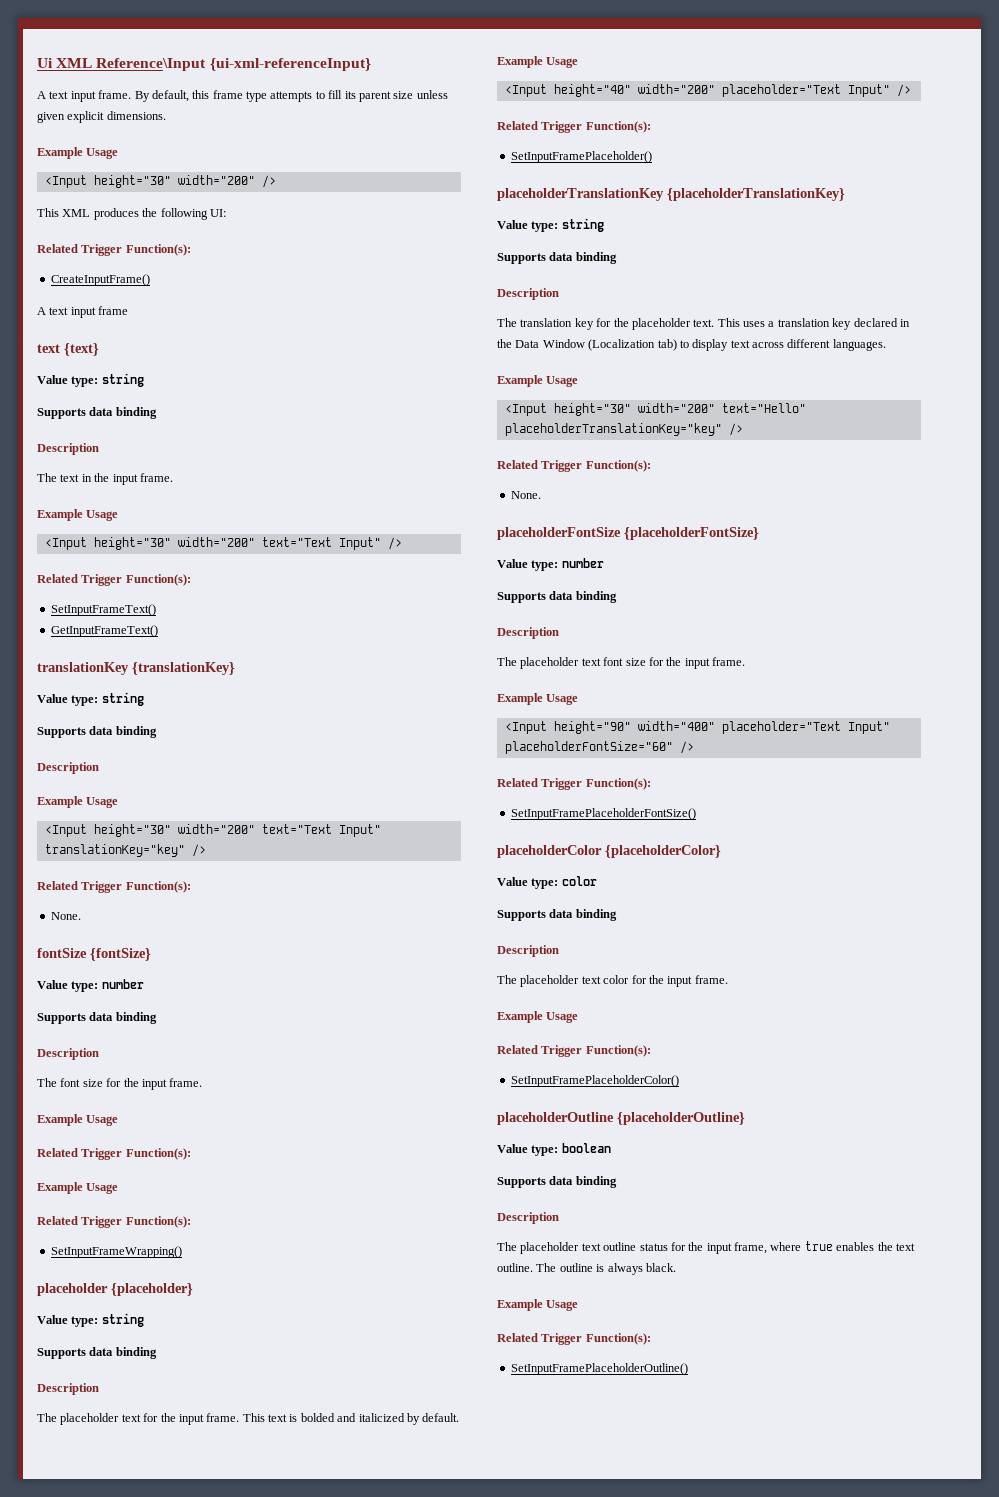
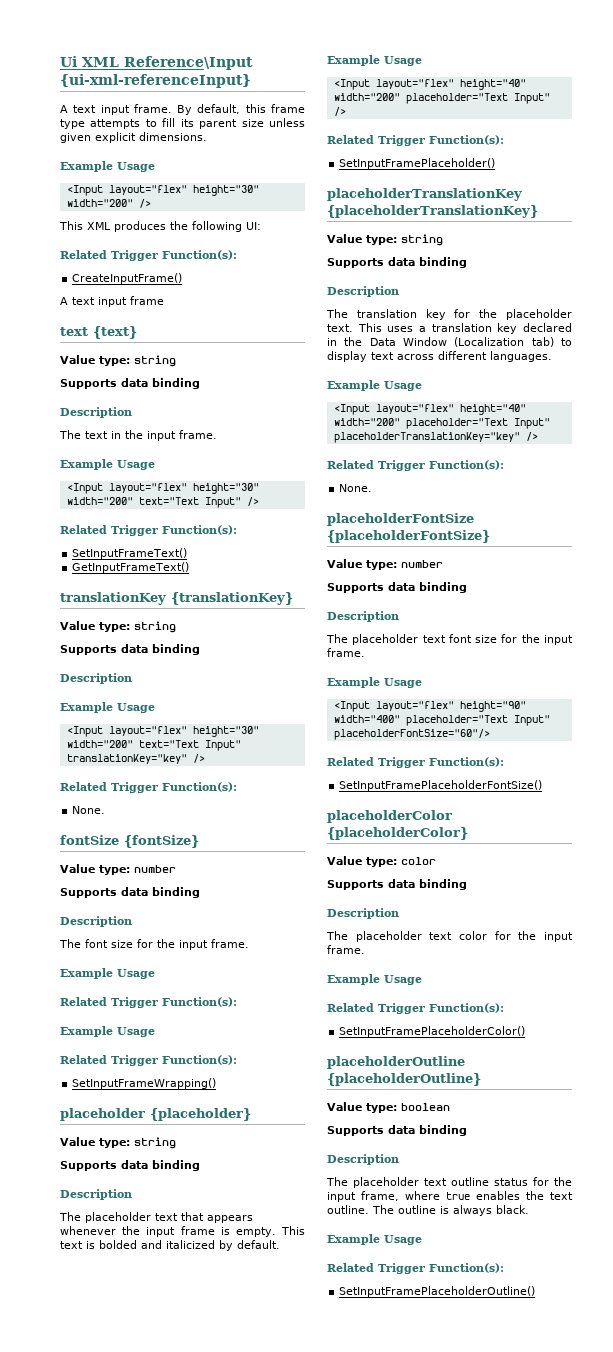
(87, 181) none -> [108,185,187,195] layout="flex"
(87, 543) none -> [108,483,187,493] layout="flex"
(87, 830) none -> [108,726,187,736] layout="flex"
[143,1413,240,1425] for the input frame. -> [181,1212,253,1223] [60,1226,276,1237] that appears whenever the input frame is empty.
(547, 90) none -> [375,79,454,89] layout="flex"
[553,403,806,416] height="30" width="200" text="Hello" -> [375,404,526,415] [333,418,550,429] layout="flex" height="40" width="200" placeholder="Text Input"
(547, 727) none -> [375,701,454,711] layout="flex"
[504,741,694,754] placeholderFontSize="60" /> -> [333,729,490,740] placeholderFontSize="60"/>

